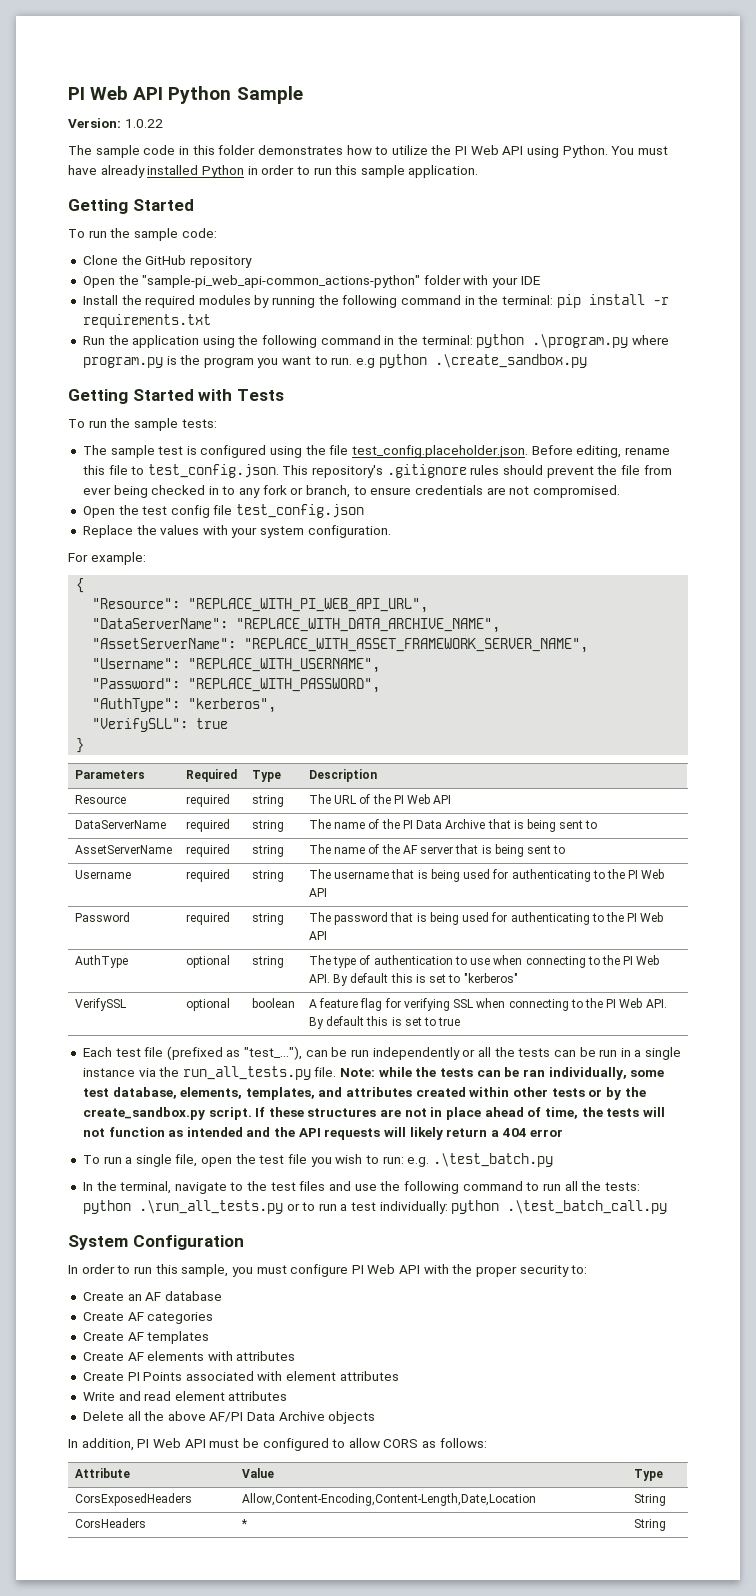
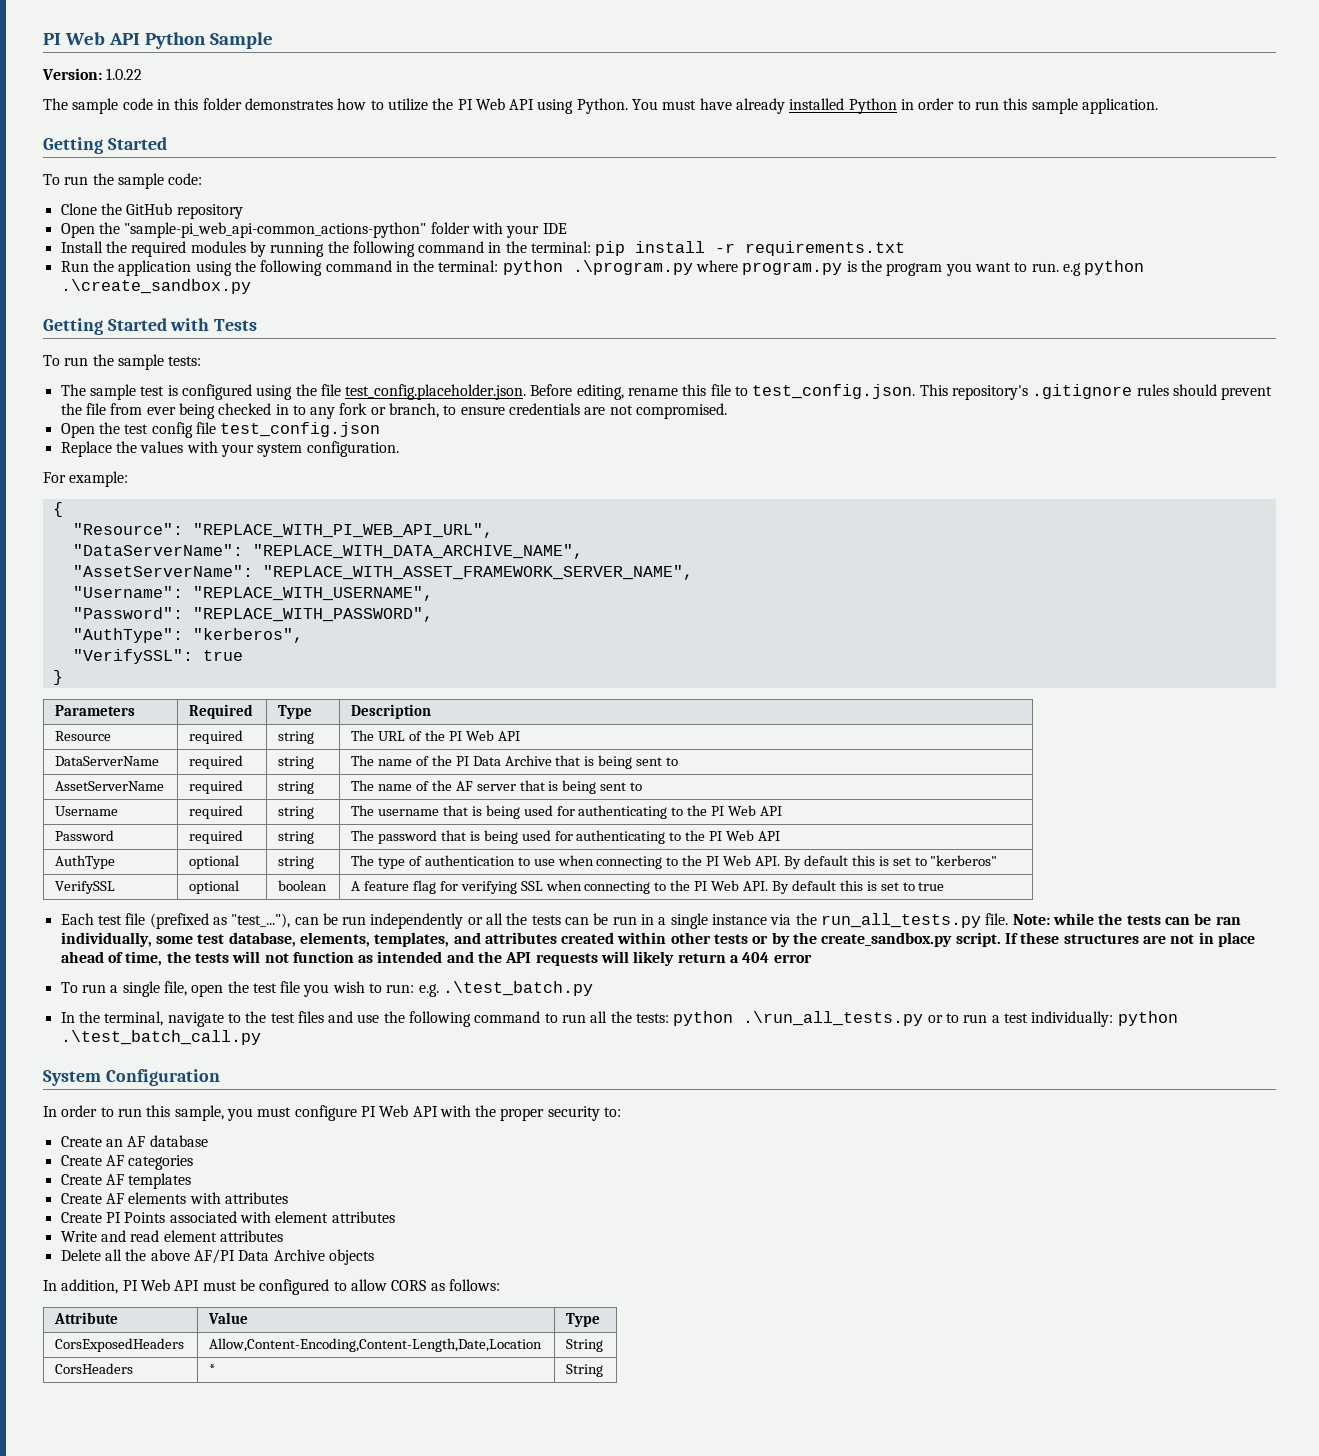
[92,718,189,732] "VerifySLL": -> [72,649,193,664] "VerifySSL":

